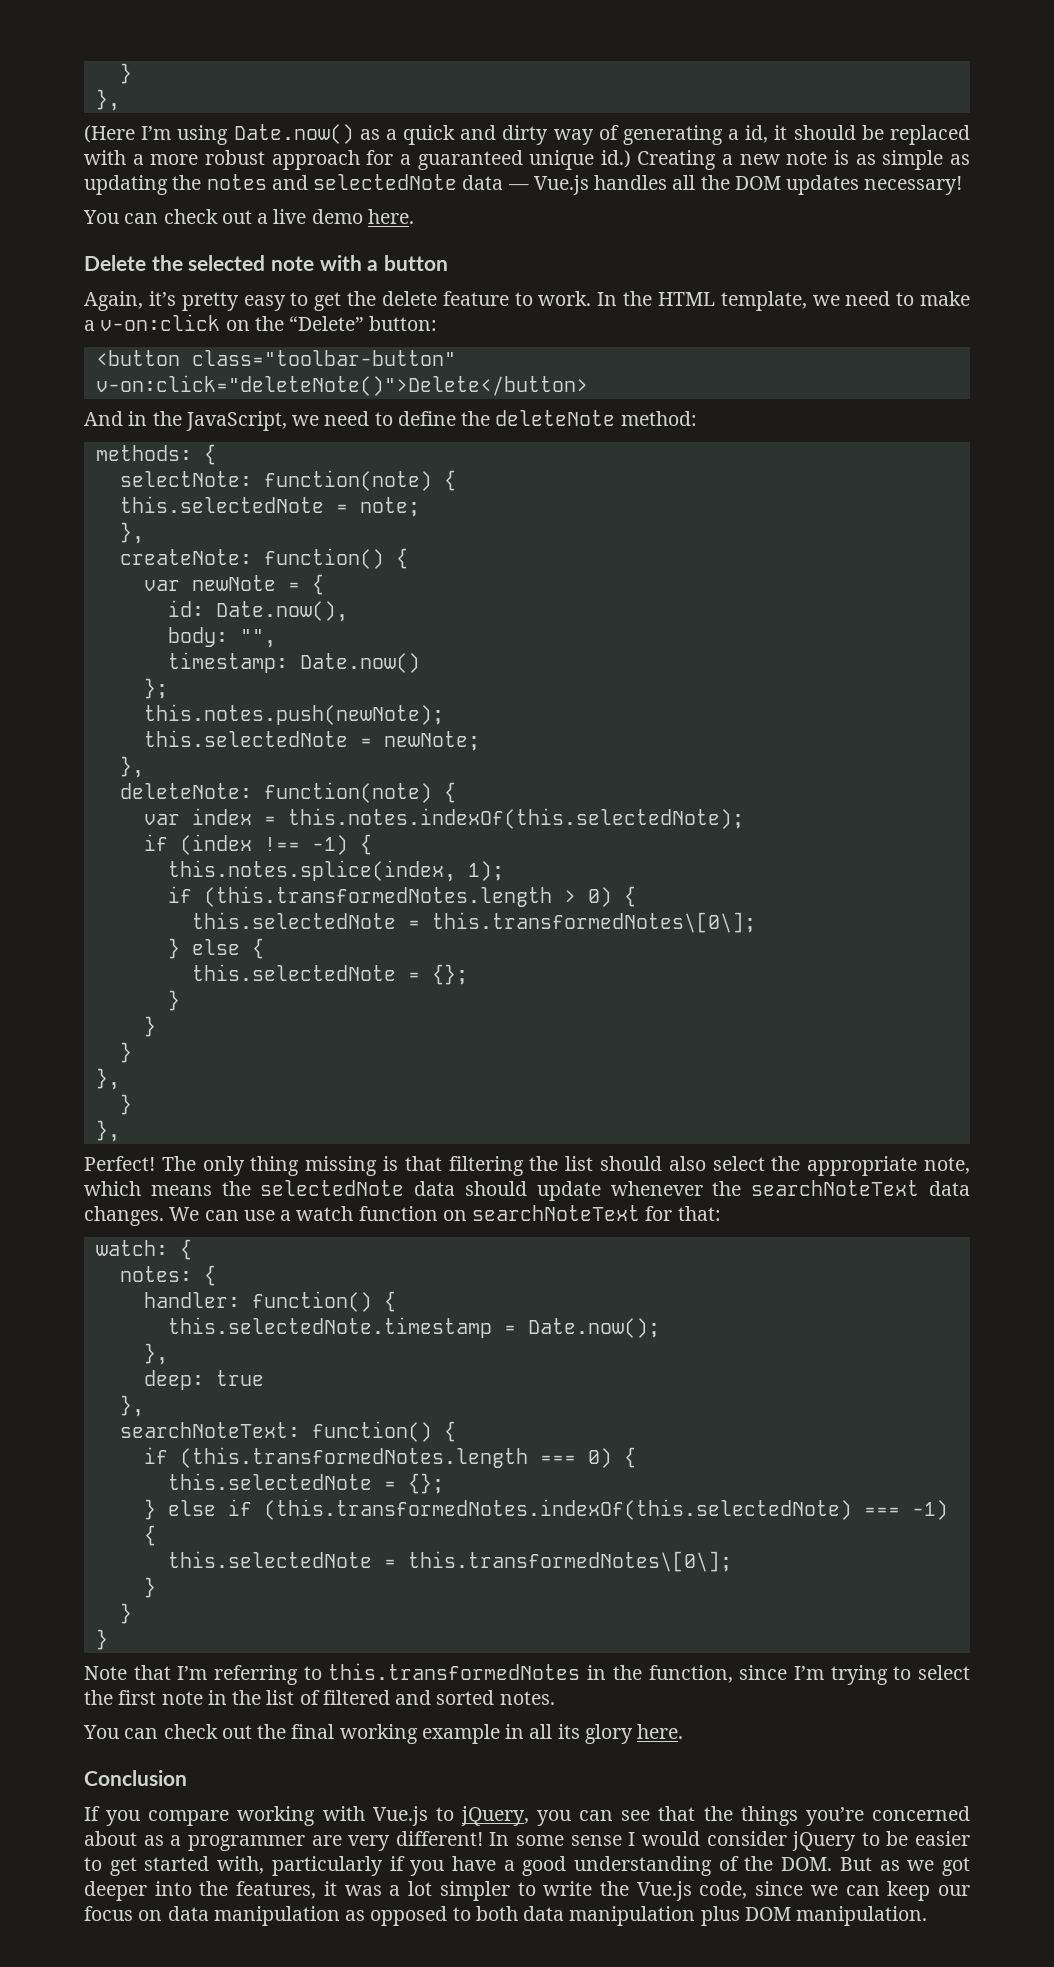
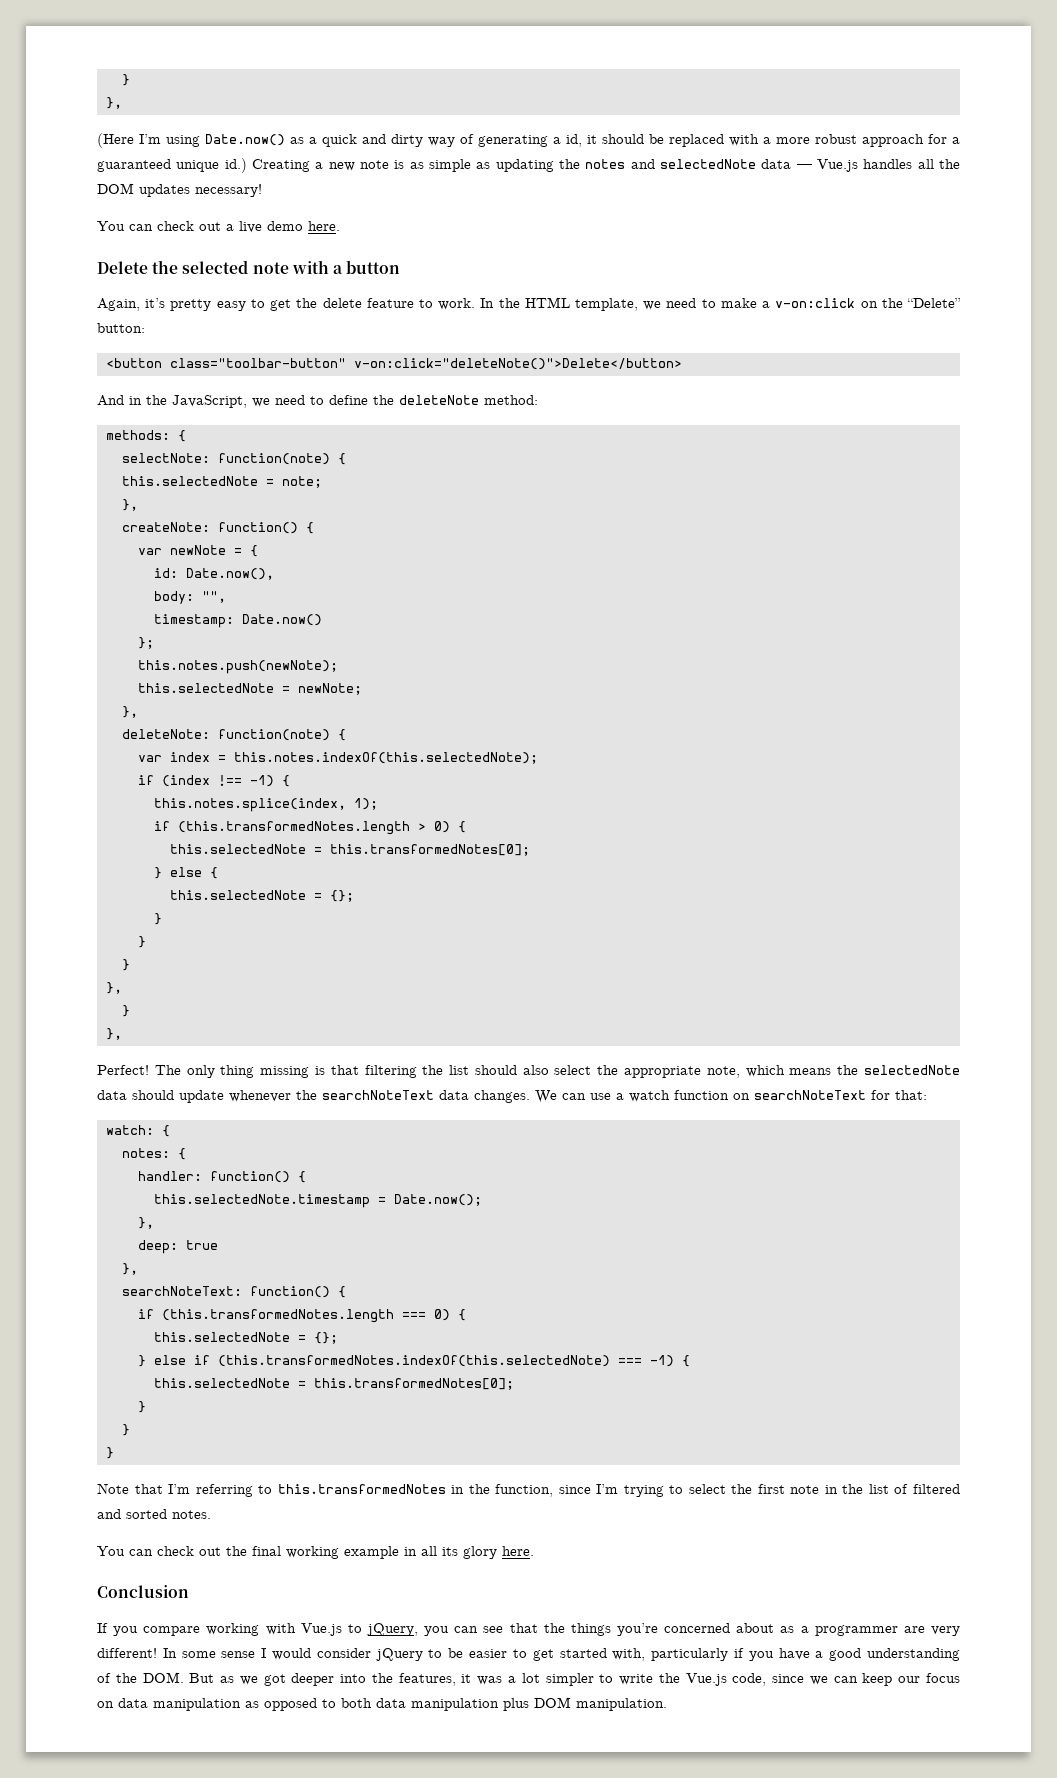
[431,912,756,933] this.transformedNotes\[0\]; -> [329,844,530,856] this.transformedNotes[0];
[407,1551,732,1572] this.transformedNotes\[0\]; -> [313,1378,514,1390] this.transformedNotes[0];

